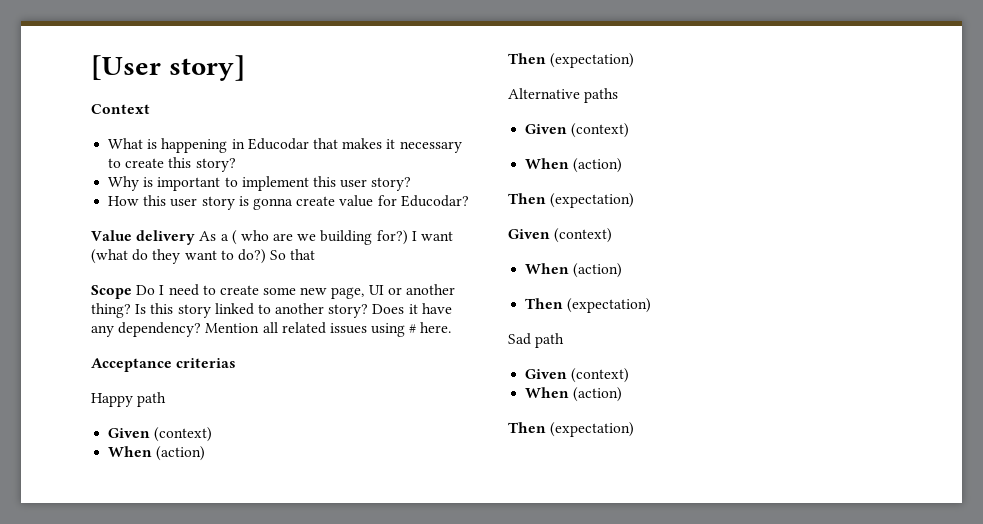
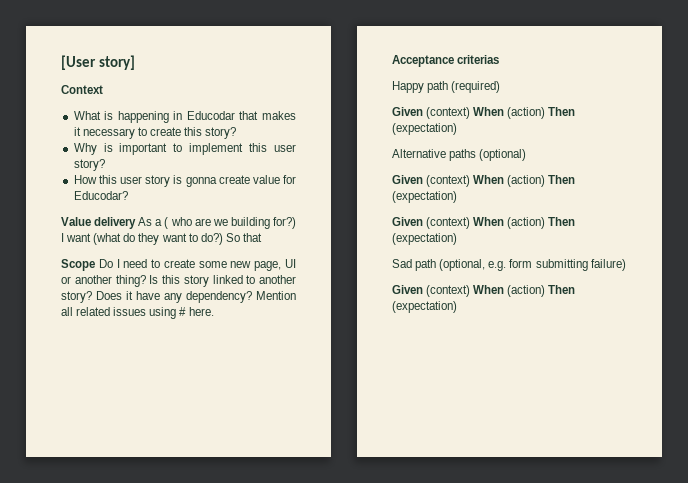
[108,427,213,442] [108,446,206,461] // Given (context) // When (action) // -> [451,81,501,93] [392,107,546,119] (required) // Given (context) When (action)
[525,123,630,138] [525,158,623,173] // Given (context) // When (action) // -> [479,149,527,161] [392,175,546,187] (optional) // Given (context) When (action)
[525,263,623,278] // When (action) // -> [473,217,546,229] When (action)
[525,368,630,383] [525,387,623,402] // Given (context) // When (action) // -> [439,259,626,271] [392,285,546,297] (optional, e.g. form submitting failure) // Given (context) When (action)

